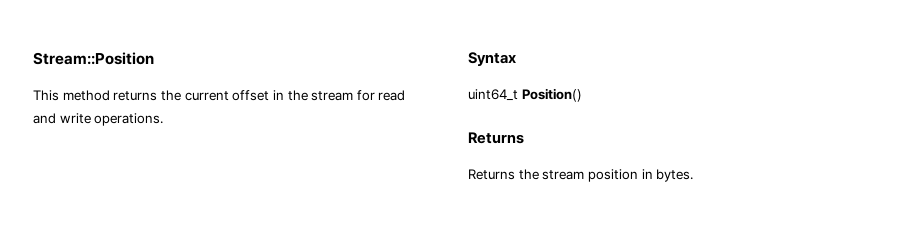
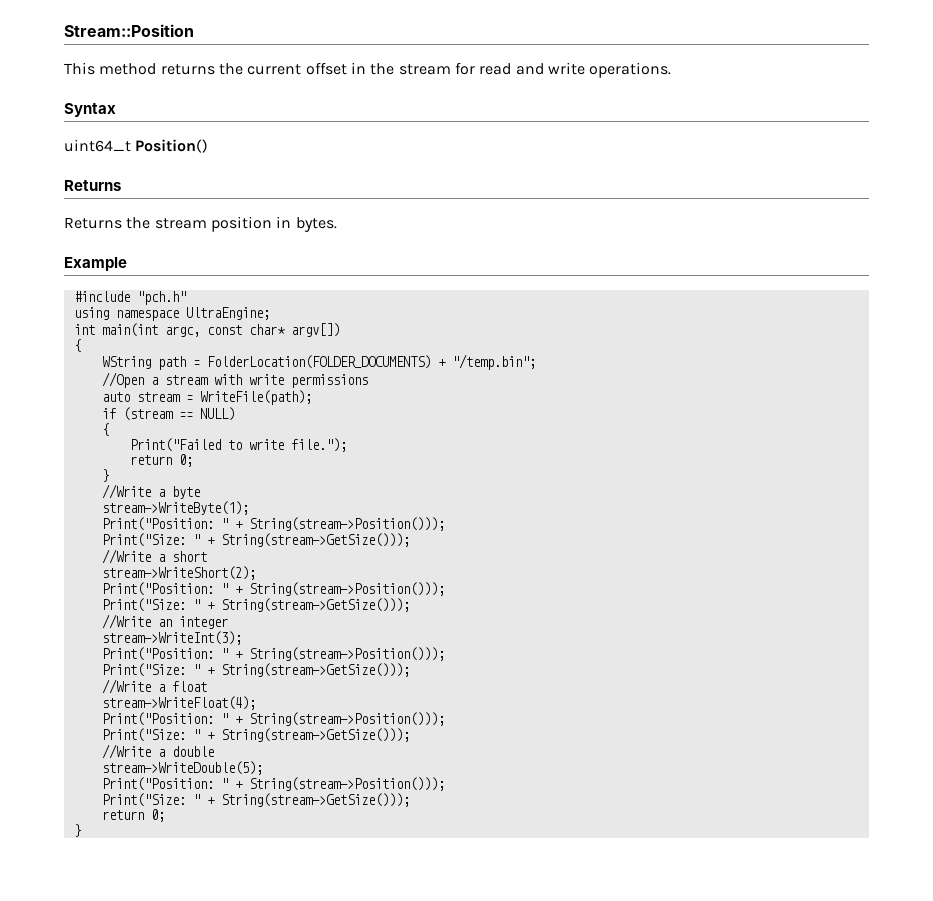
(694, 175) none -> [64,257,127,271] [73,291,186,305] [73,307,270,321] [73,323,340,337] [73,339,81,352] [101,354,536,370] [101,372,368,388] [101,390,312,405] [101,407,235,421] [101,423,109,436] [129,438,347,452] [129,454,193,467] [101,469,109,482] [101,484,200,499] [101,501,249,515] [101,517,445,531] [101,533,410,547] [101,549,207,564] [101,566,256,580] [101,582,445,596] [101,598,410,612] [101,614,228,629] [101,631,242,645] [101,647,445,661] [101,663,410,677] [101,679,207,694] [101,696,256,710] [101,712,445,726] [101,728,410,742] [101,744,214,759] [101,761,263,775] [101,777,445,791] [101,793,410,807] [101,809,165,822] [73,824,81,837] // Example // #include "pch.h" // using namespace UltraEngine; // int main(int argc, const char* argv[]) // { // WString path = FolderLocation(FOLDER_DOCUMENTS) + "/temp.bin"; // //Open a stream with write permissions // auto stream = WriteFile(path); // if (stream == NULL) // { // Print("Failed to write file."); // return 0; // } // //Write a byte // stream->WriteByte(1); // Print("Position: " + String(stream->Position())); // Print("Size: " + String(stream->GetSize())); // //Write a short // stream->WriteShort(2); // Print("Position: " + String(stream->Position())); // Print("Size: " + String(stream->GetSize())); // //Write an integer // stream->WriteInt(3); // Print("Position: " + String(stream->Position())); // Print("Size: " + String(stream->GetSize())); // //Write a float // stream->WriteFloat(4); // Print("Position: " + String(stream->Position())); // Print("Size: " + String(stream->GetSize())); // //Write a double // stream->WriteDouble(5); // Print("Position: " + String(stream->Position())); // Print("Size: " + String(stream->GetSize())); // return 0; // }

